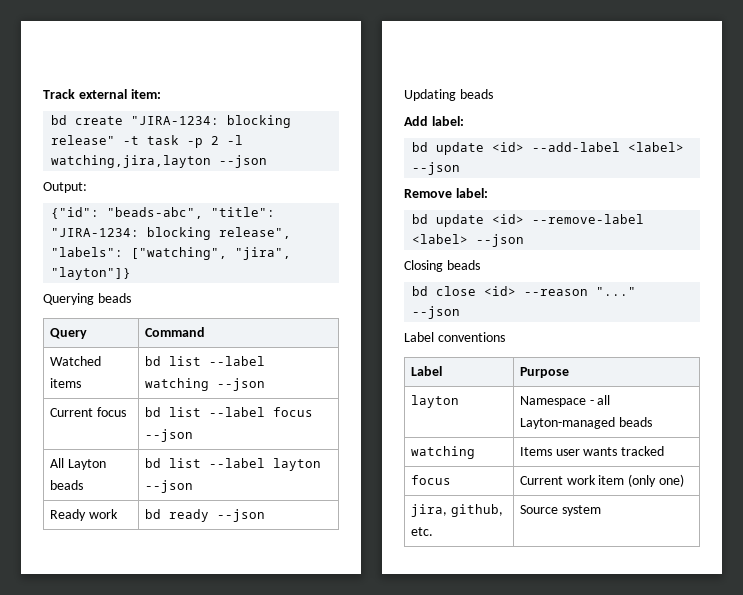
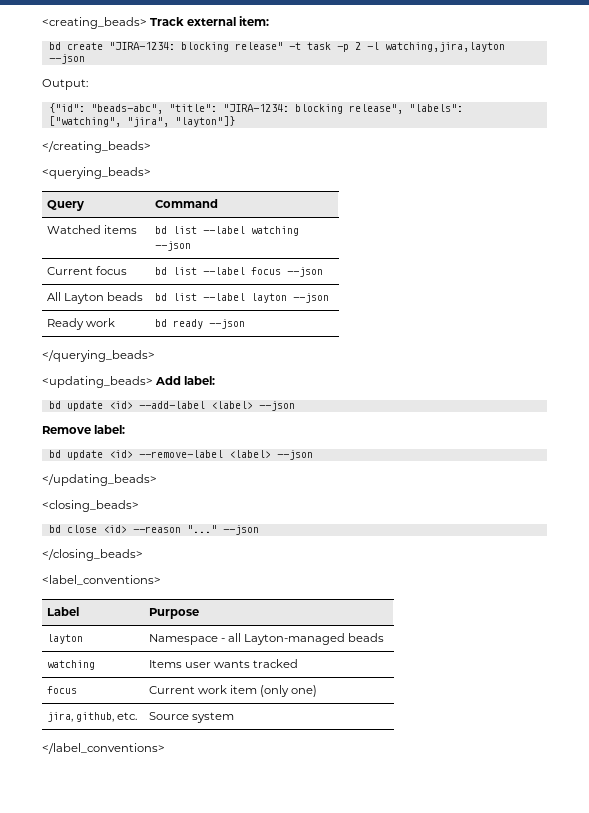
(43, 94) none -> [42,17,147,29] <creating_beads>
[43,293,131,305] Querying beads -> [42,141,151,153] [42,167,151,179] </creating_beads> // <querying_beads>
[404,89,493,101] Updating beads // -> [42,350,155,362] [42,376,153,388] </querying_beads> // <updating_beads>
[404,260,480,272] Closing beads -> [42,474,157,486] [42,500,139,512] </updating_beads> // <closing_beads>
[404,332,505,342] Label conventions -> [42,549,143,561] [42,575,161,585] </closing_beads> // <label_conventions>
(601, 510) none -> [42,743,165,754] // </label_conventions>

